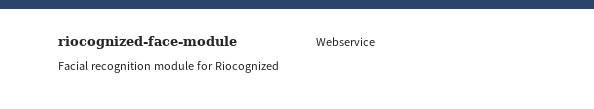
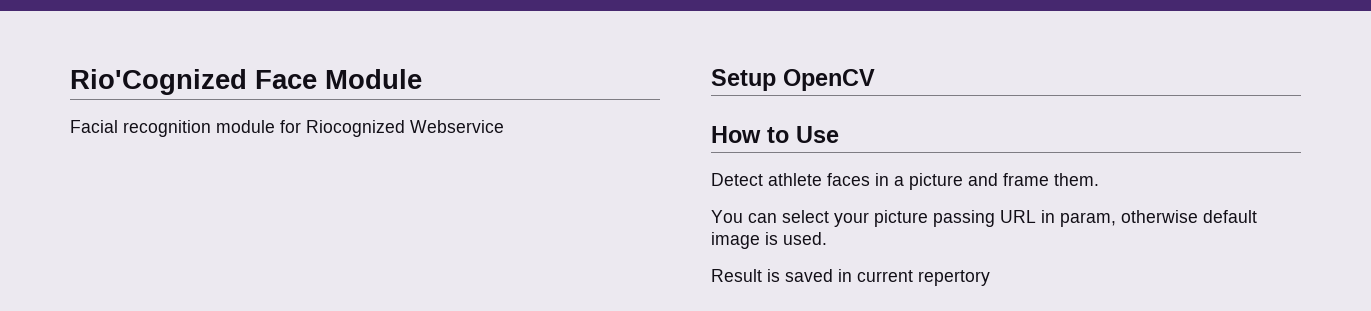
[58,36,237,49] riocognized-face-module -> [70,69,422,95] Rio'Cognized Face Module
(375, 41) none -> [711,69,875,91] [711,126,839,143] [711,173,1099,190] [711,210,1257,227] [711,232,827,249] [711,269,990,286] // Setup OpenCV // How to Use // Detect athlete faces in a picture and frame them. // You can select your picture passing URL in param, otherwise default image is used. // Result is saved in current repertory

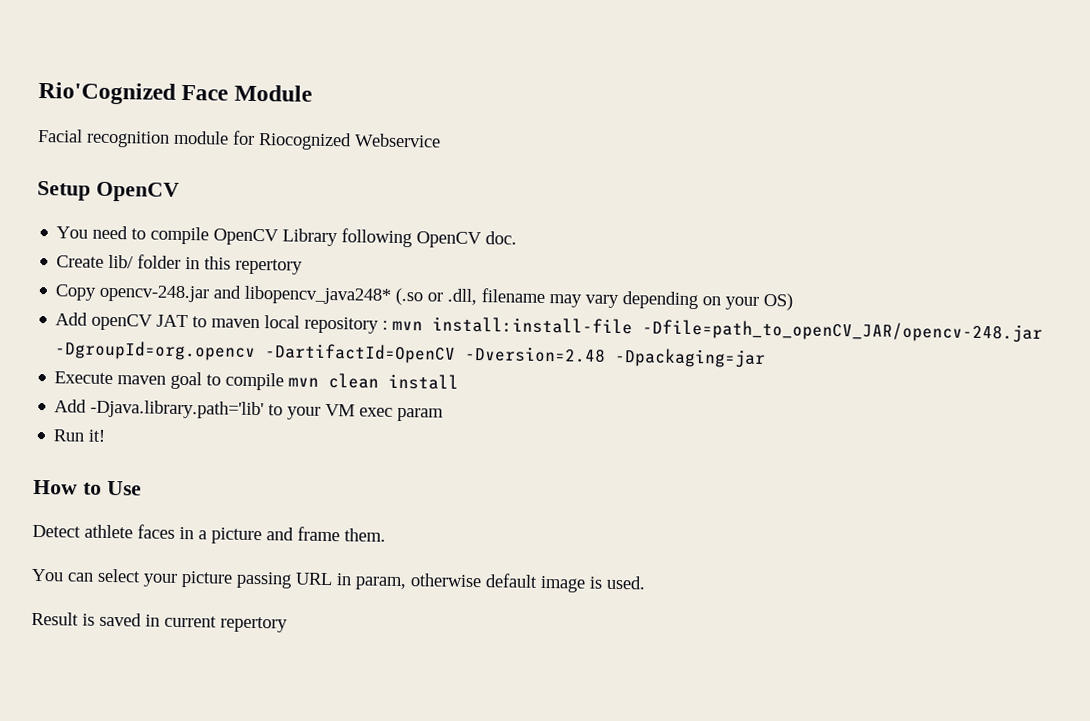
(875, 80) none -> [56,225,518,249] [56,254,304,275] [55,284,794,311] [55,312,1044,343] [54,340,767,369] [54,371,460,391] [54,399,445,422] [53,429,107,442] // You need to compile OpenCV Library following OpenCV doc. // Create lib/ folder in this repertory // Copy opencv-248.jar and libopencv_java248* (.so or .dll, filename may vary depending on your OS) // Add openCV JAT to maven local repository : mvn install:install-file -Dfile=path_to_openCV_JAR/opencv-248.jar -DgroupId=org.opencv -DartifactId=OpenCV -Dversion=2.48 -Dpackaging=jar // Execute maven goal to compile mvn clean install // Add -Djava.library.path='lib' to your VM exec param // Run it!

